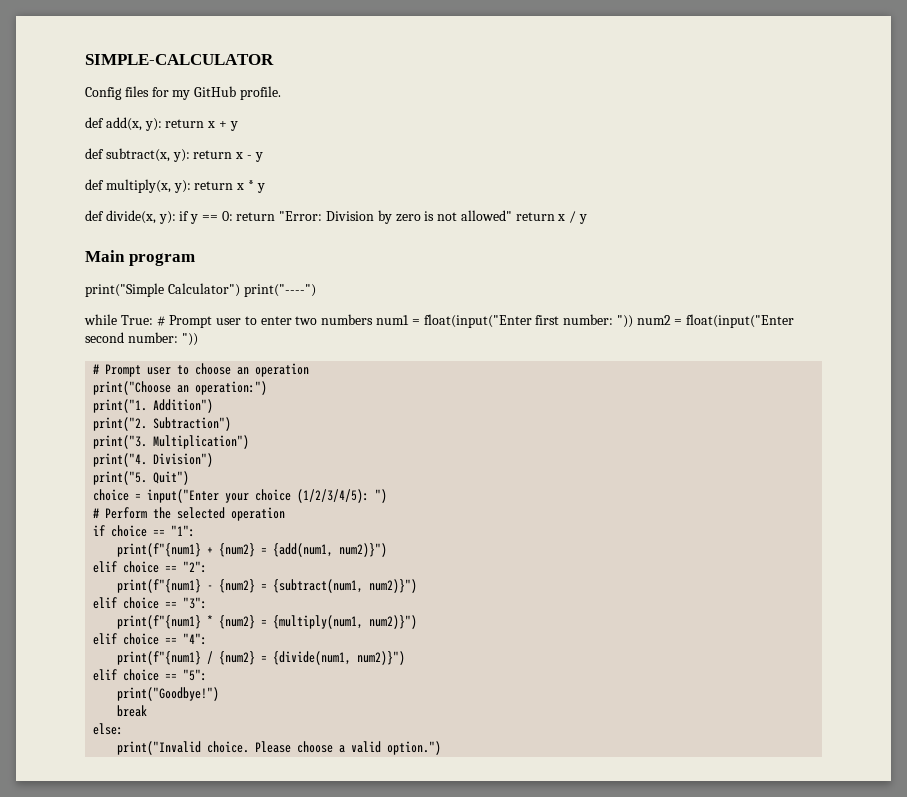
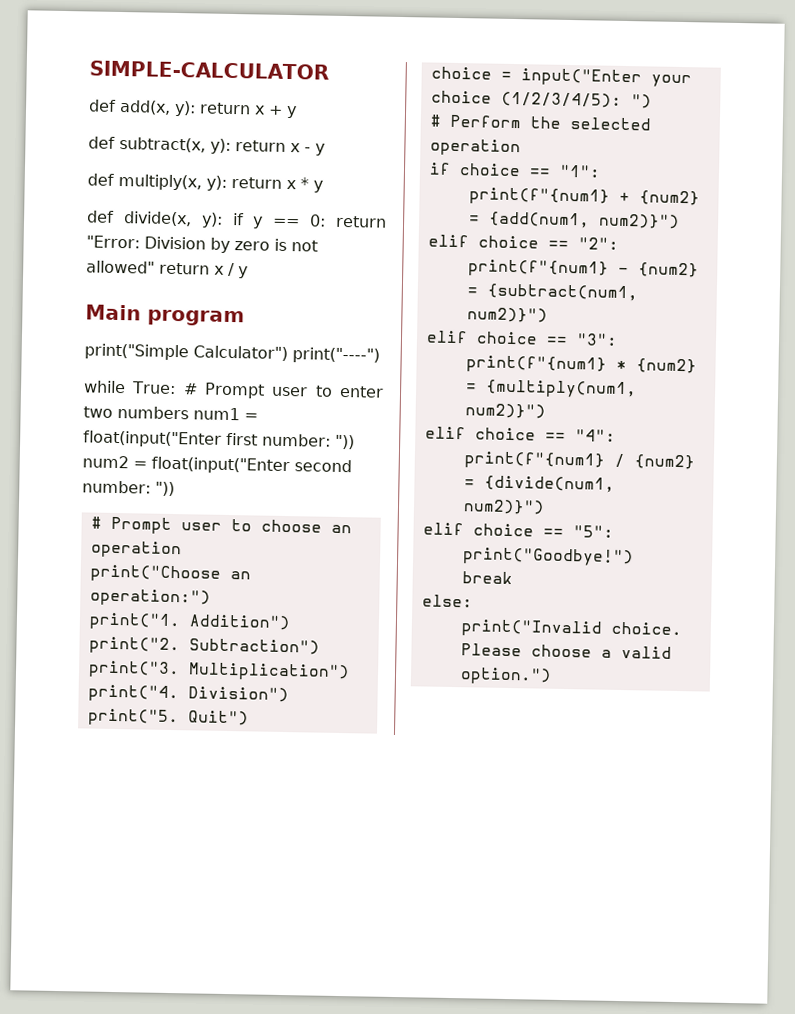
[85,86,281,100] // Config files for my GitHub profile. -> (329, 70) none

